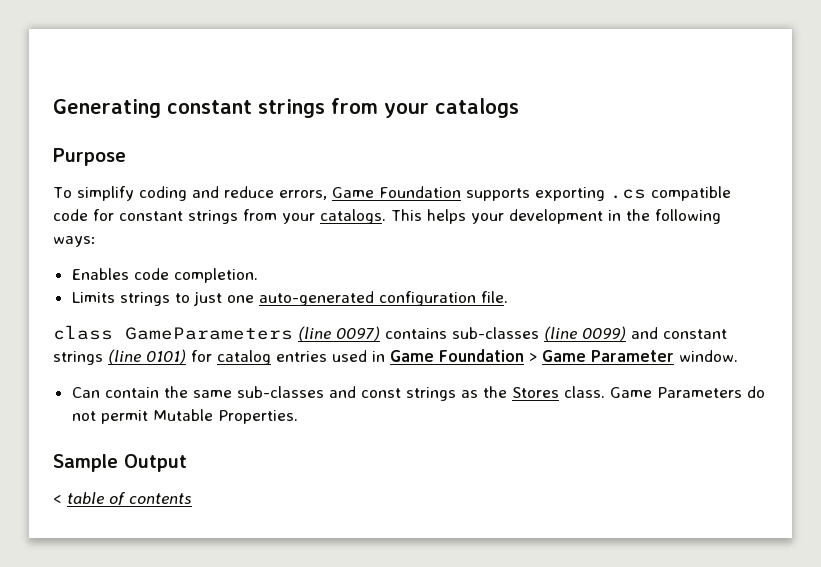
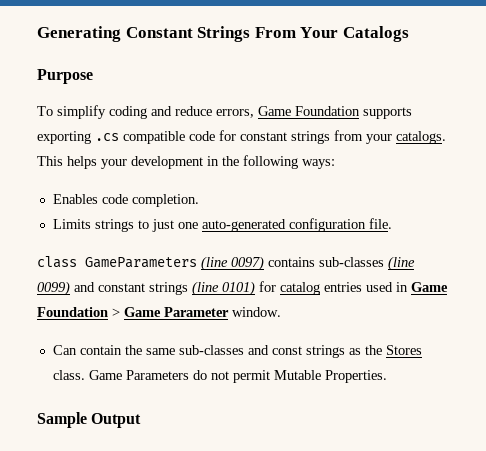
[167,98,519,118] constant strings from your catalogs -> [125,26,409,42] Constant Strings From Your Catalogs
[53,492,192,505] // < table of contents -> (142, 420) none

